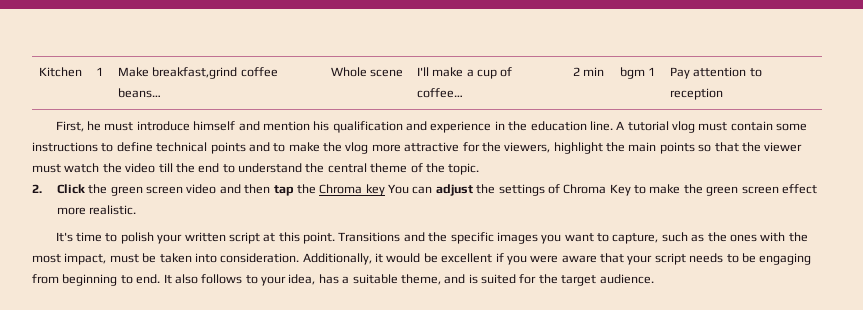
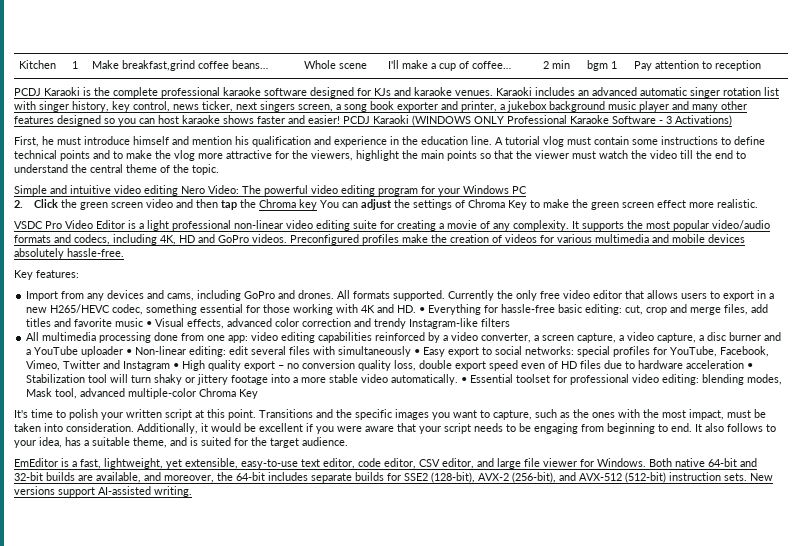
(723, 94) none -> [14,87,779,98] [14,101,747,112] [14,115,732,126] // PCDJ Karaoki is the complete professional karaoke software designed for KJs and karaoke venues. Karaoki includes an advanced automatic singer rotation list with singer history, key control, news ticker, next singers screen, a song book exporter and printer, a jukebox background music player and many other features designed so you can host karaoke shows faster and easier! PCDJ Karaoki (WINDOWS ONLY Professional Karaoke Software - 3 Activations)
(480, 169) none -> [14,185,527,196] // Simple and intuitive video editing Nero Video: The powerful video editing program for your Windows PC
(137, 210) none -> [14,220,770,231] [14,234,745,245] [14,248,124,259] [14,270,79,280] [26,290,775,301] [26,304,769,315] [26,318,511,329] [26,332,782,343] [26,346,770,357] [26,360,754,371] [26,374,783,385] [26,388,259,399] // VSDC Pro Video Editor is a light professional non-linear video editing suite for creating a movie of any complexity. It supports the most popular video/audio formats and codecs, including 4K, HD and GoPro videos. Preconfigured profiles make the creation of videos for various multimedia and mobile devices absolutely hassle-free. // Key features: // Import from any devices and cams, including GoPro and drones. All formats supported. Сurrently the only free video editor that allows users to export in a new H265/HEVC codec, something essential for those working with 4K and HD. • Everything for hassle-free basic editing: cut, crop and merge files, add titles and favorite music • Visual effects, advanced color correction and trendy Instagram-like filters // All multimedia processing done from one app: video editing capabilities reinforced by a video converter, a screen capture, a video capture, a disc burner and a YouTube uploader • Non-linear editing: edit several files with simultaneously • Easy export to social networks: special profiles for YouTube, Facebook, Vimeo, Twitter and Instagram • High quality export – no conversion quality loss, double export speed even of HD files due to hardware acceleration • Stabilization tool will turn shaky or jittery footage into a more stable video automatically. • Essential toolset for professional video editing: blending modes, Mask tool, advanced multiple-color Chroma Key
(654, 279) none -> [14,458,757,469] [14,472,773,483] [14,486,192,497] // EmEditor is a fast, lightweight, yet extensible, easy-to-use text editor, code editor, CSV editor, and large file viewer for Windows. Both native 64-bit and 32-bit builds are available, and moreover, the 64-bit includes separate builds for SSE2 (128-bit), AVX-2 (256-bit), and AVX-512 (512-bit) instruction sets. New versions support AI-assisted writing.

